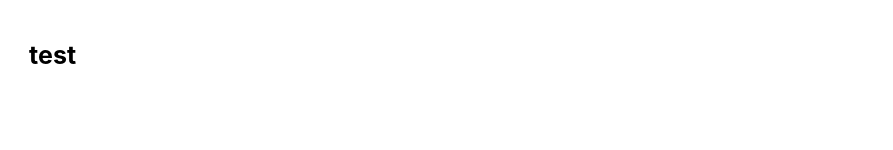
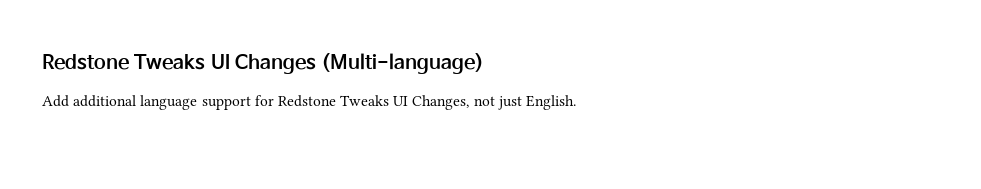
[29,46,76,64] test -> [42,53,485,74] [42,95,577,110] Redstone Tweaks UI Changes (Multi-language) // Add additional language support for Redstone Tweaks UI Changes, not just English.

